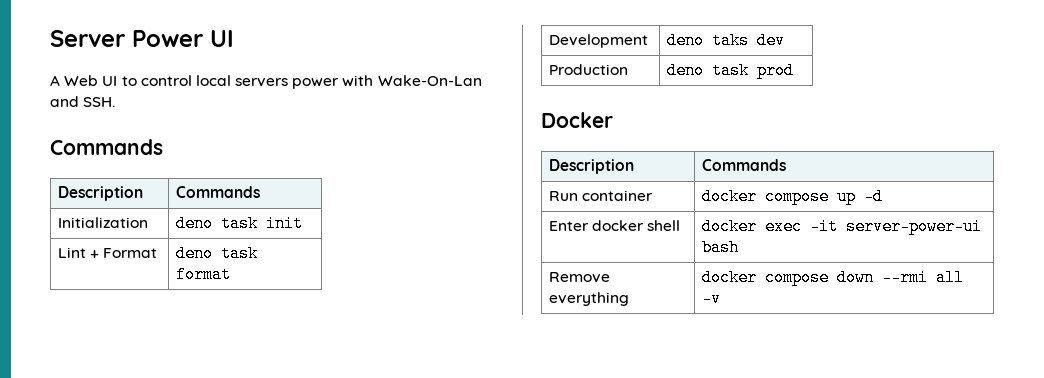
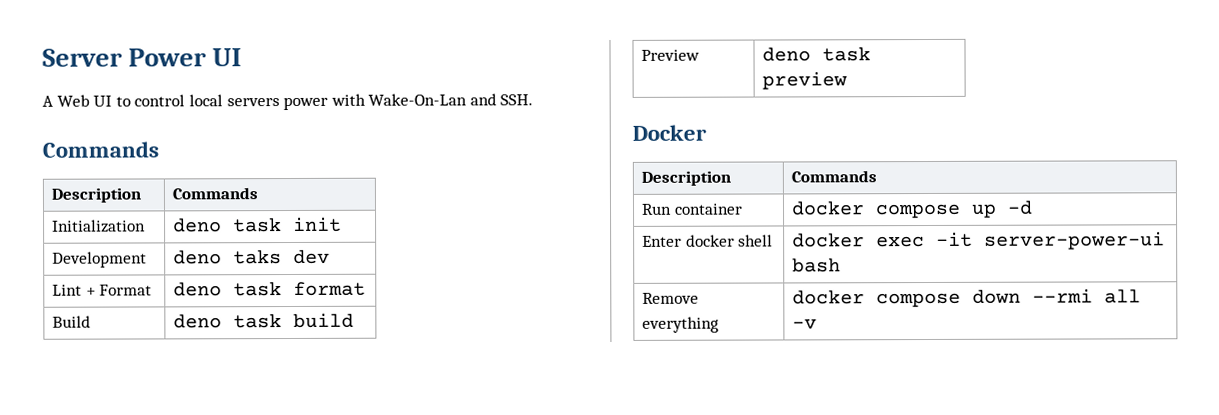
(303, 223) none -> [52,251,148,268] [173,249,331,265] // Development | deno taks dev
[548,34,648,48] [666,32,785,49] [548,64,628,75] [666,62,794,79] Development | deno taks dev // Production | deno task prod -> [52,315,92,328] [173,312,355,329] [641,49,701,61] [762,47,872,62] [762,71,849,90] Build | deno task build // Preview | deno task preview

